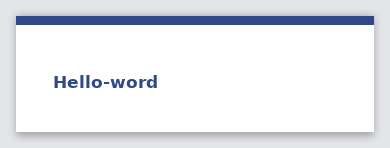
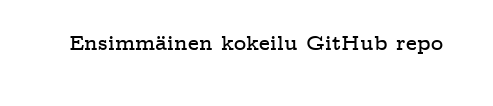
[53,75,158,88] Hello-word -> [69,36,443,54] Ensimmäinen kokeilu GitHub repo

